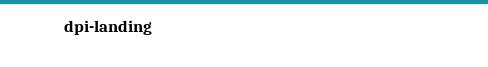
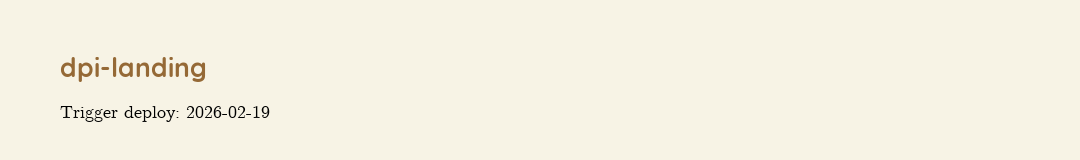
(152, 27) none -> [60,106,270,122] // Trigger deploy: 2026-02-19

